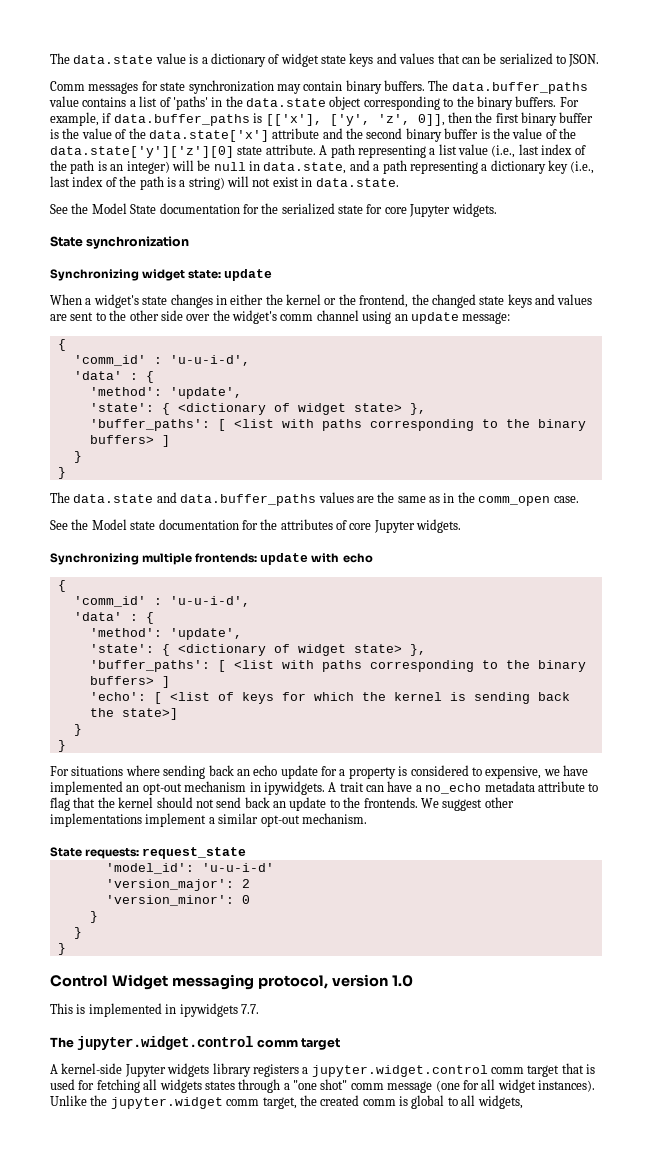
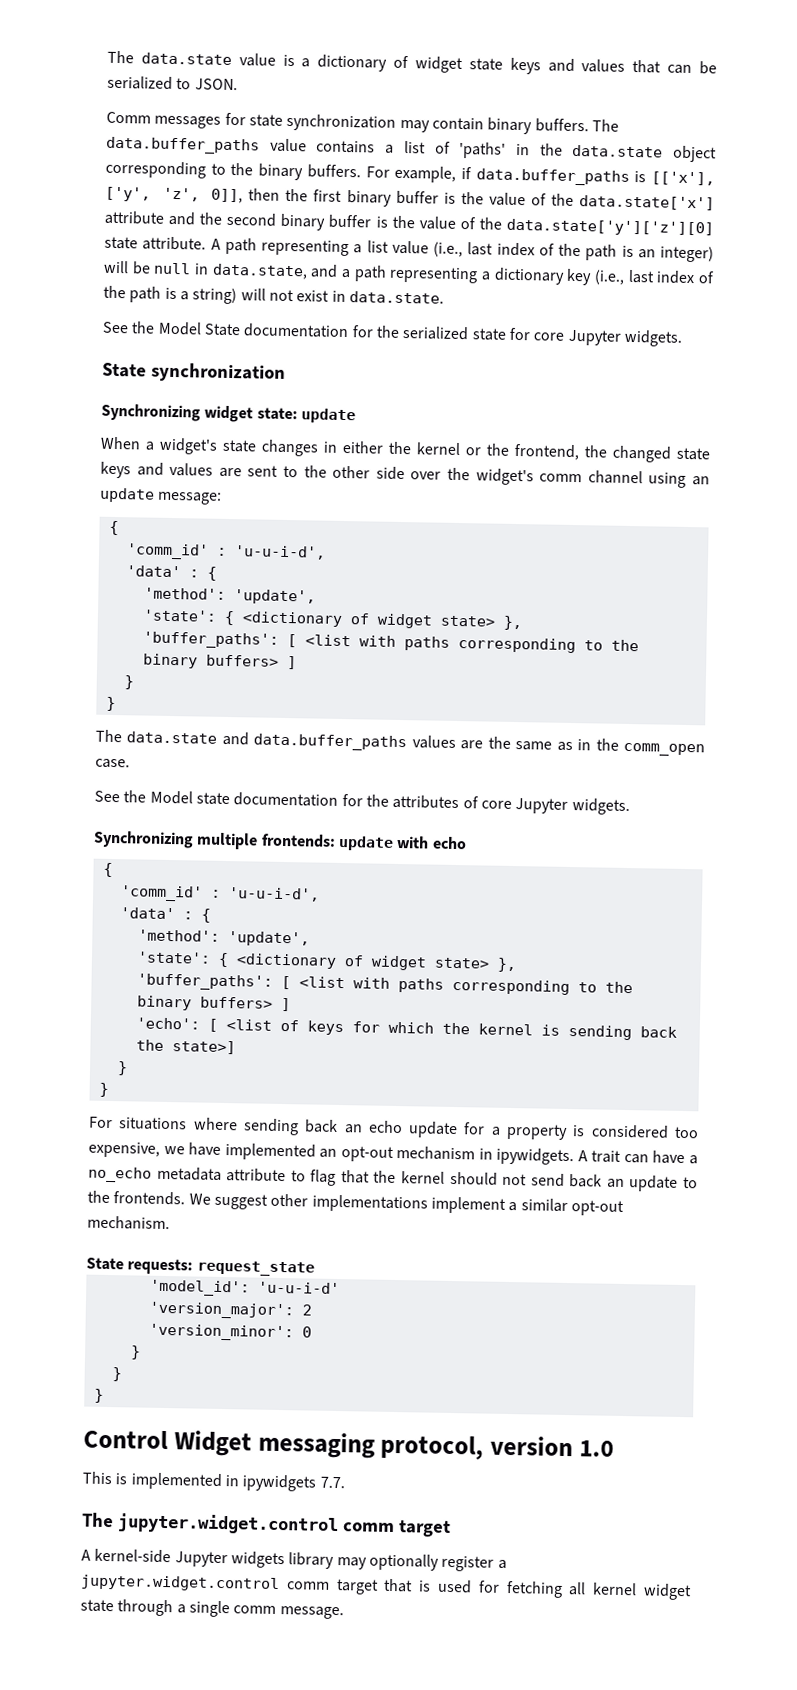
[471,767,482,776] to -> [674,1126,700,1139] too
[252,1064,299,1077] registers -> [336,1553,495,1572] may optionally register
[159,1079,595,1093] [50,1095,523,1109] widgets states through a "one shot" comm message (one for all widget instances). Unlike the jupyter.widget comm target, the created comm is global to all widgets, -> [592,1582,692,1601] [80,1599,344,1620] kernel widget state through a single comm message.

